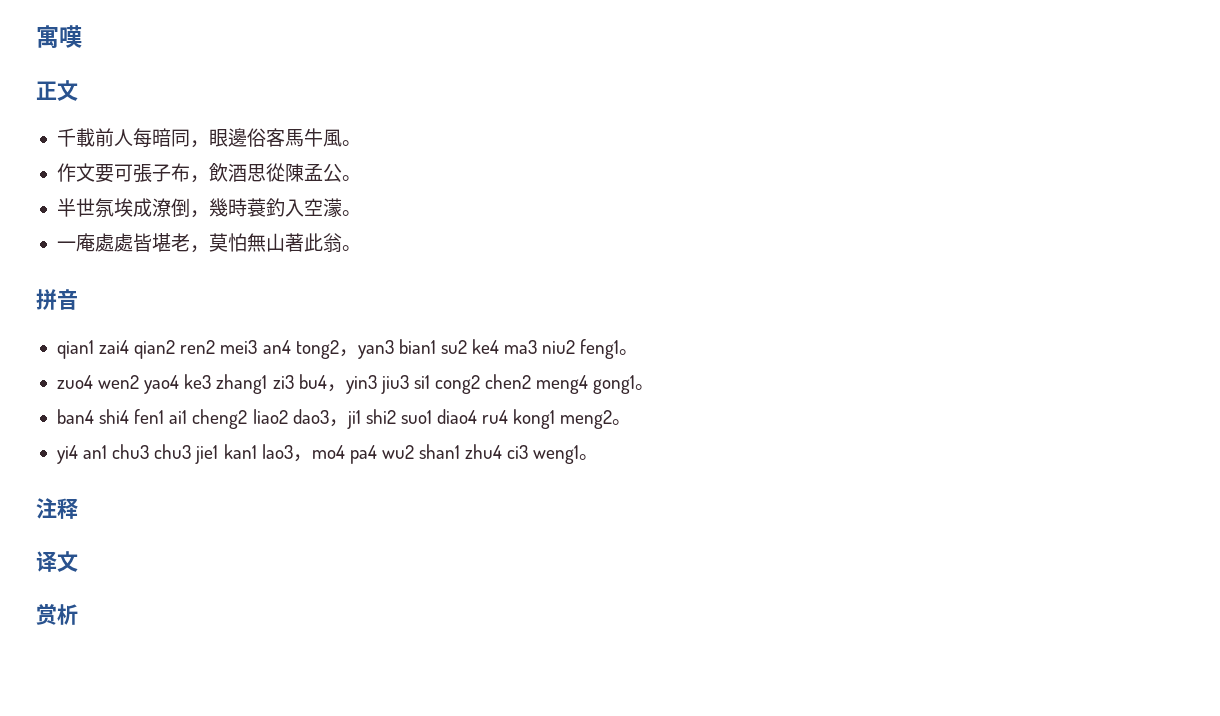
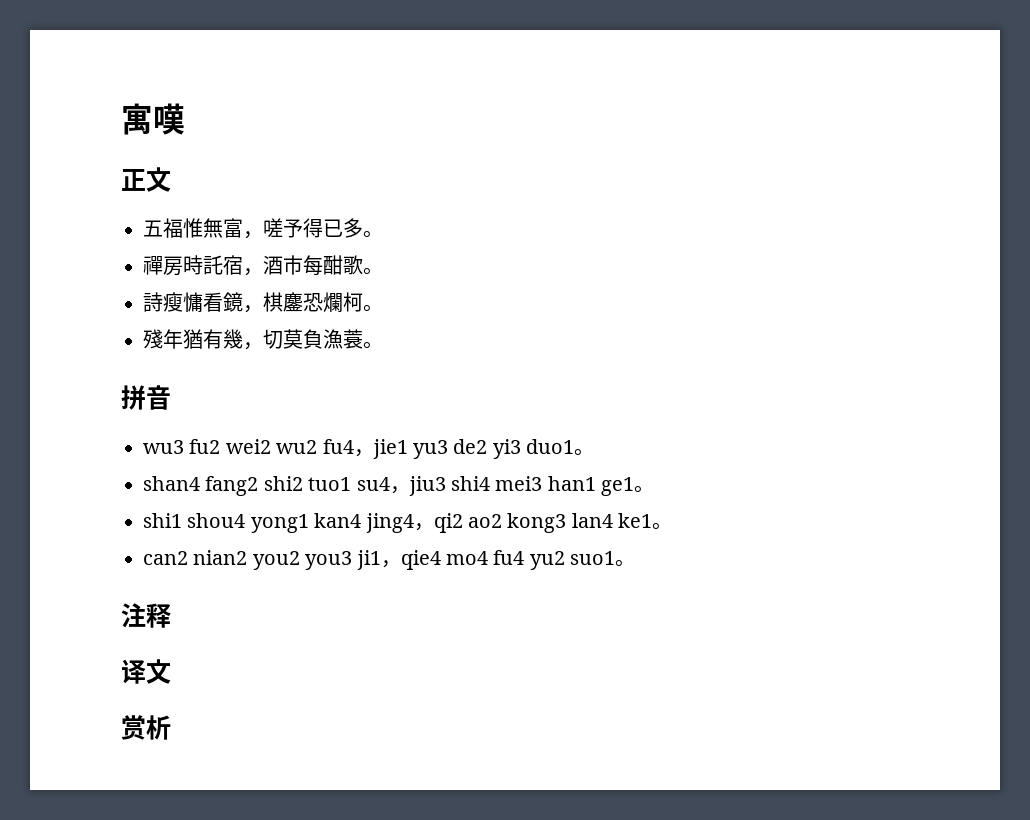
[56,128,361,148] [56,163,361,183] [56,198,361,218] [56,233,361,253] [36,289,78,310] [56,339,639,359] [56,374,655,394] [56,409,632,429] [56,444,580,464] 千載前人每暗同，眼邊俗客馬牛風。 // 作文要可張子布，飲酒思從陳孟公。 // 半世氛埃成潦倒，幾時蓑釣入空濛。 // 一庵處處皆堪老，莫怕無山著此翁。 // 拼音 // qian1 zai4 qian2 ren2 mei3 an4 tong2，yan3 bian1 su2 ke4 ma3 niu2 feng1。 // zuo4 wen2 yao4 ke3 zhang1 zi3 bu4，yin3 jiu3 si1 cong2 chen2 meng4 gong1。 // ban4 shi4 fen1 ai1 cheng2 liao2 dao3，ji1 shi2 suo1 diao4 ru4 kong1 meng2。 // yi4 an1 chu3 chu3 jie1 kan1 lao3，mo4 pa4 wu2 shan1 zhu4 ci3 weng1 -> [143,218,383,239] [143,255,383,276] [143,292,383,313] [143,329,383,350] [121,385,171,410] [143,439,595,459] [143,476,655,496] [143,513,673,533] [143,550,616,570] 五福惟無富，嗟予得已多。 // 禪房時託宿，酒市每酣歌。 // 詩瘦慵看鏡，棋鏖恐爛柯。 // 殘年猶有幾，切莫負漁蓑。 // 拼音 // wu3 fu2 wei2 wu2 fu4，jie1 yu3 de2 yi3 duo1。 // shan4 fang2 shi2 tuo1 su4，jiu3 shi4 mei3 han1 ge1。 // shi1 shou4 yong1 kan4 jing4，qi2 ao2 kong3 lan4 ke1。 // can2 nian2 you2 you3 ji1，qie4 mo4 fu4 yu2 suo1

